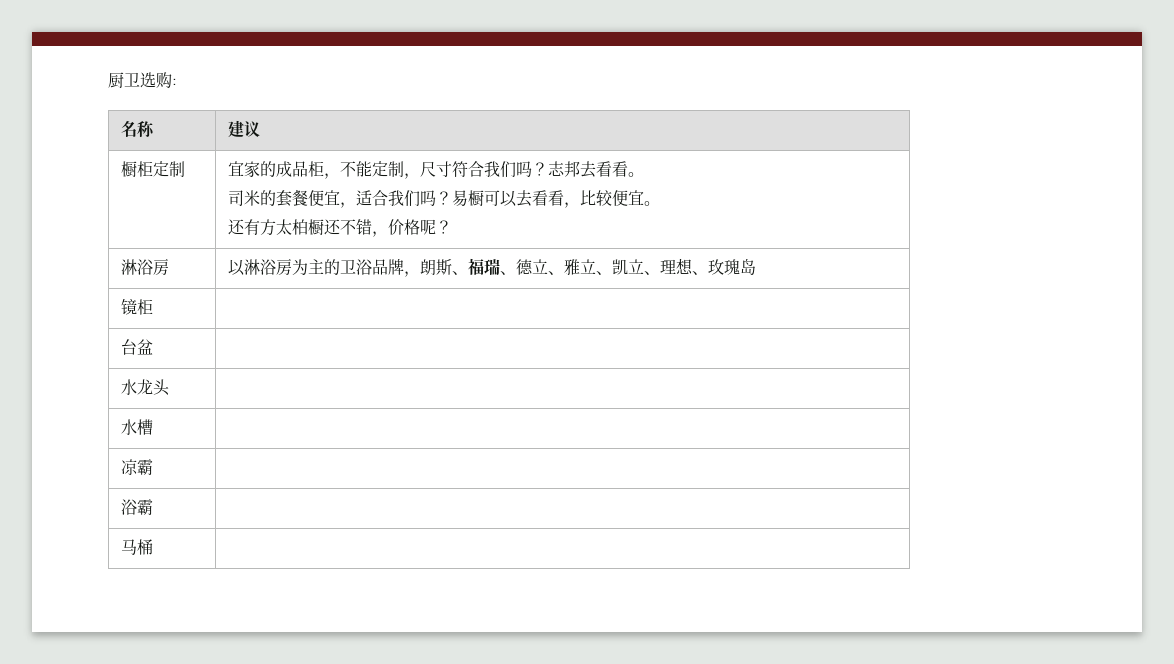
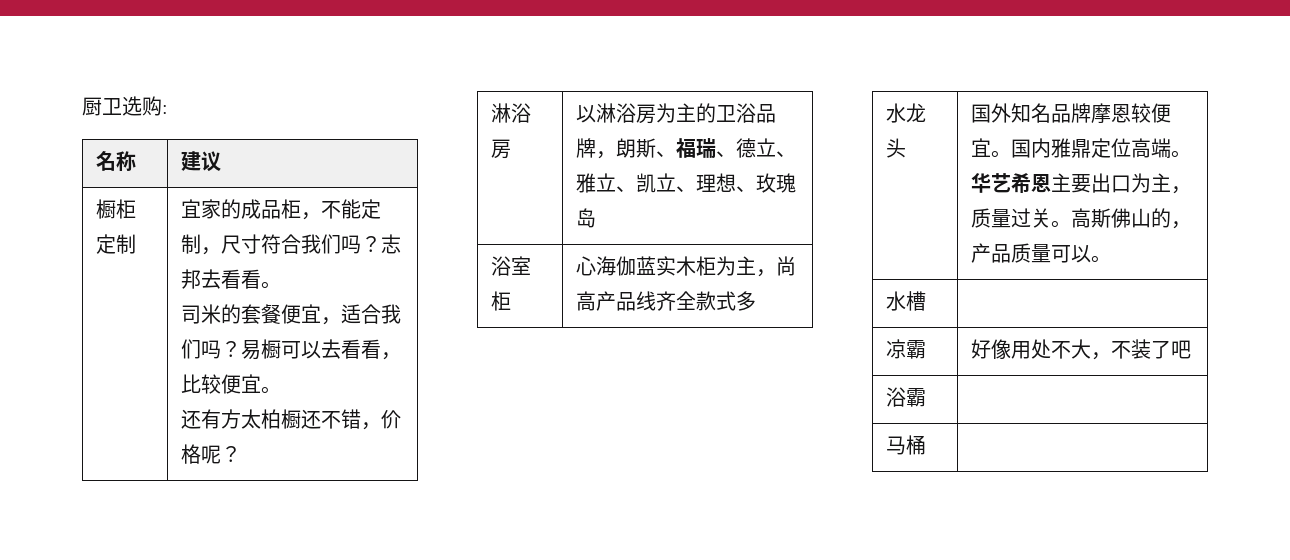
[120,298,137,315] 镜 -> [491,256,532,276] 浴室
[120,339,153,355] [120,379,170,396] [120,419,153,435] [120,459,153,475] // 台盆 | // 水龙头 | // 水槽 | // 凉霸 | -> [576,256,797,277] [576,291,757,311] [886,103,927,123] [886,138,907,158] [971,103,1172,124] [971,138,1192,158] [971,173,1192,194] [971,208,1192,229] [971,243,1112,263] [886,291,927,311] [886,339,927,359] [971,339,1192,360] 心海伽蓝实木柜为主，尚高产品线齐全款式多 // 水龙头 | 国外知名品牌摩恩较便宜。国内雅鼎定位高端。华艺希恩主要出口为主，质量过关。高斯佛山的，产品质量可以。 // 水槽 | // 凉霸 | 好像用处不大，不装了吧

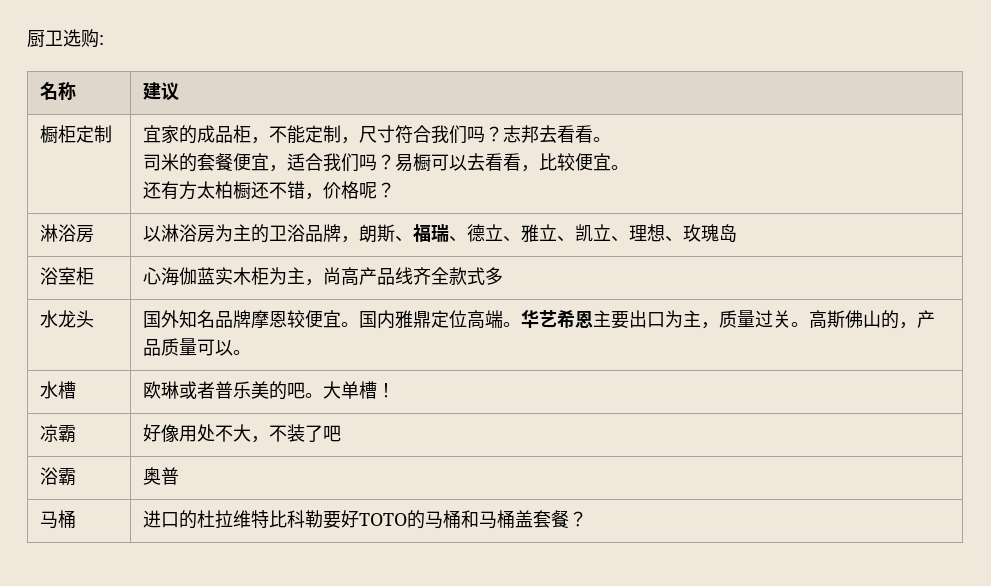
(927, 301) none -> [143,381,396,400] 欧琳或者普乐美的吧。大单槽！
(927, 397) none -> [143,467,180,485] 奥普
(927, 445) none -> [143,510,588,529] 进口的杜拉维特比科勒要好TOTO的马桶和马桶盖套餐？

